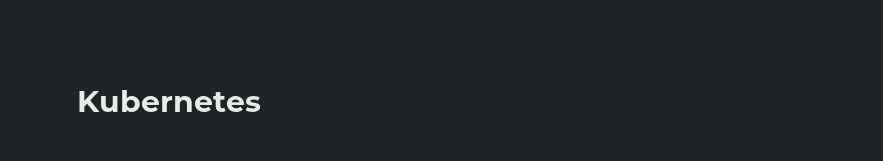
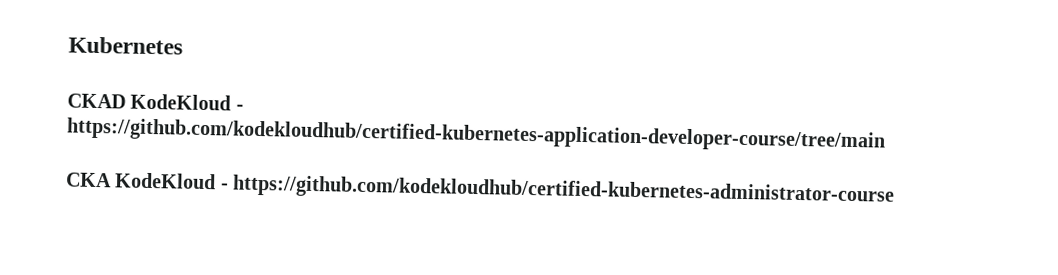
(261, 101) none -> [67,93,244,111] [66,117,886,153] [66,172,896,207] // CKAD KodeKloud - https://github.com/kodekloudhub/certified-kubernetes-application-developer-course/tree/main // CKA KodeKloud - https://github.com/kodekloudhub/certified-kubernetes-administrator-course

